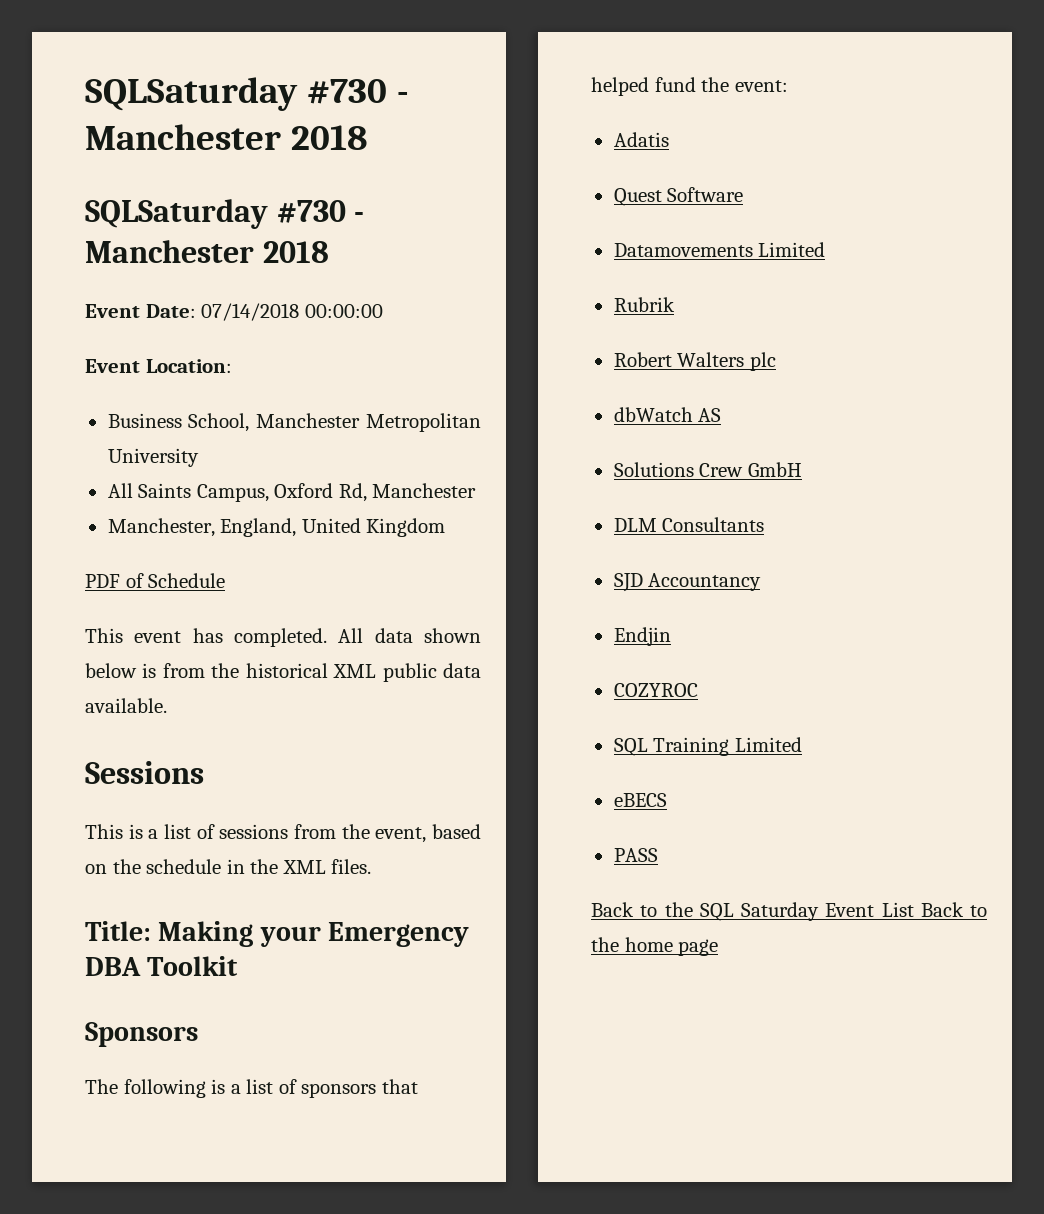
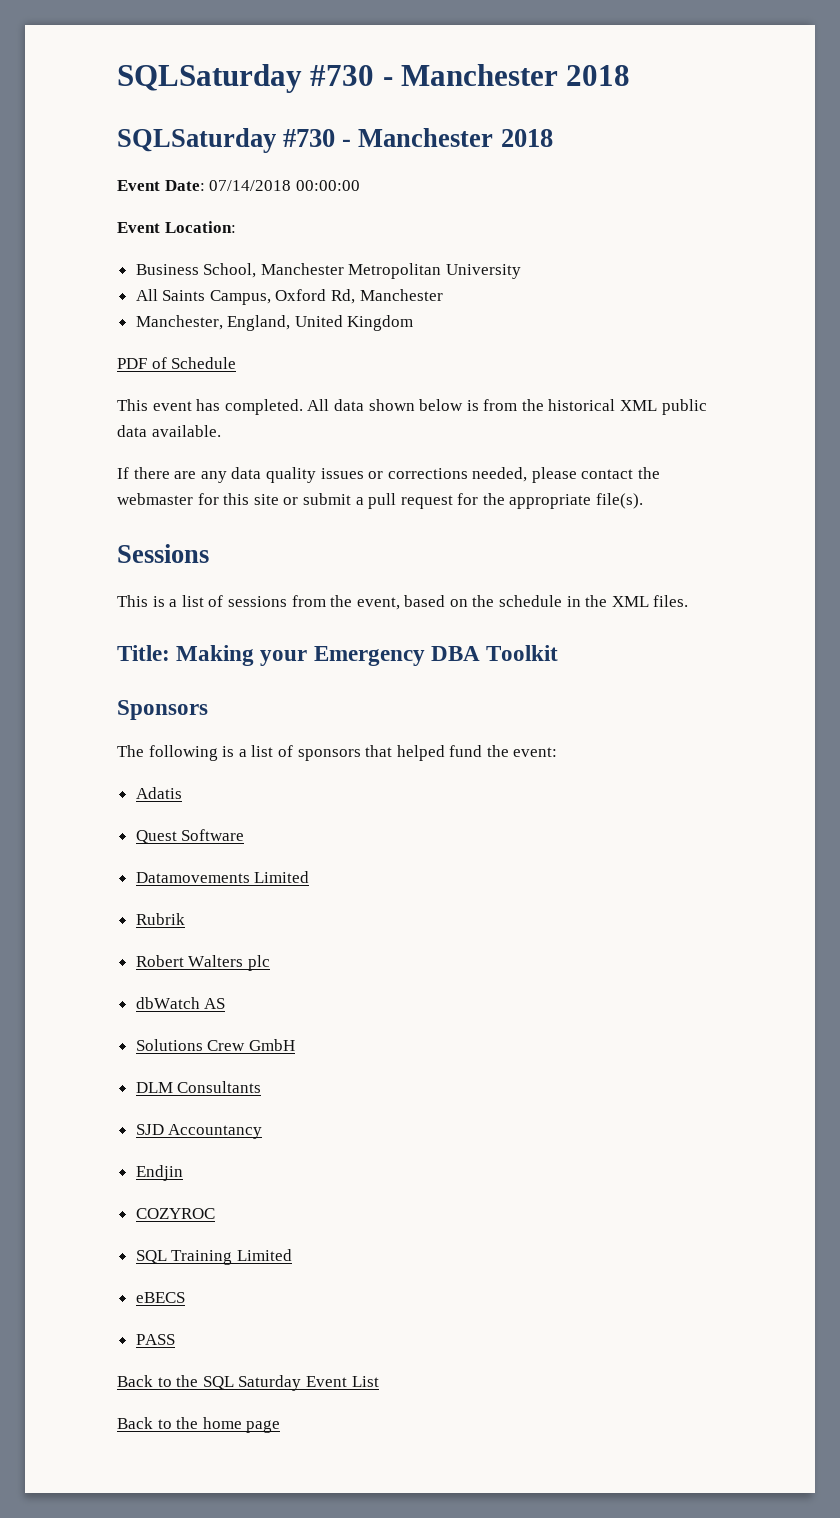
(167, 705) none -> [117,467,661,483] [117,493,644,509] // If there are any data quality issues or corrections needed, please contact the webmaster for this site or submit a pull request for the appropriate file(s).
(914, 909) none -> (379, 1381) //

